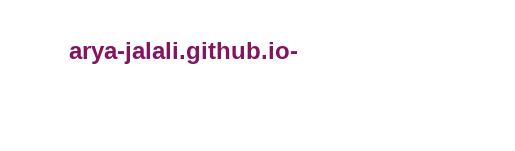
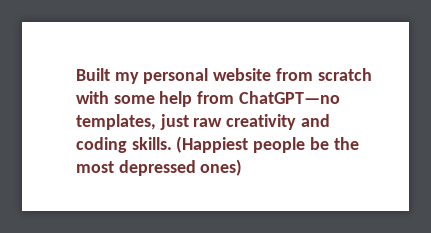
[69,42,298,64] arya-jalali.github.io- -> [76,68,372,84] [76,91,340,107] [76,114,330,130] [76,136,359,153] [76,159,243,176] Built my personal website from scratch with some help from ChatGPT—no templates, just raw creativity and coding skills. (Happiest people be the most depressed ones)

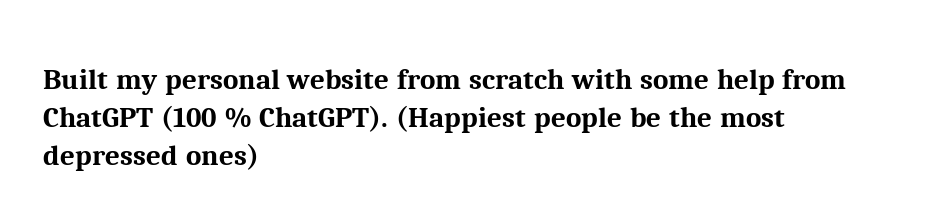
[238,91,340,104] [76,114,330,130] [76,137,172,153] ChatGPT—no templates, just raw creativity and coding skills. -> [43,105,389,132] ChatGPT (100 % ChatGPT).

